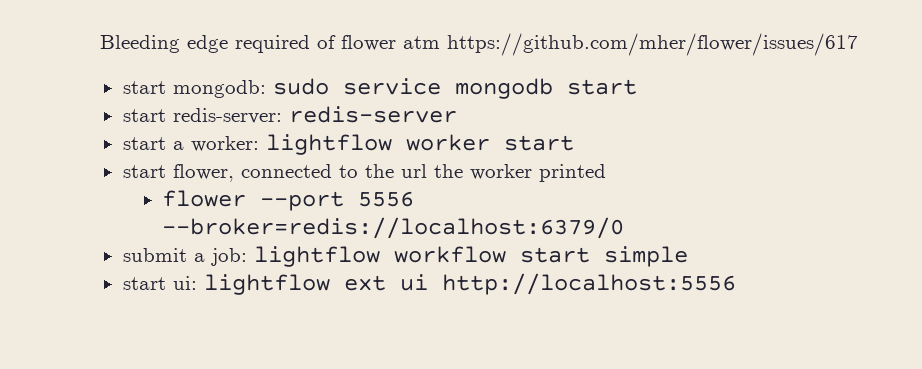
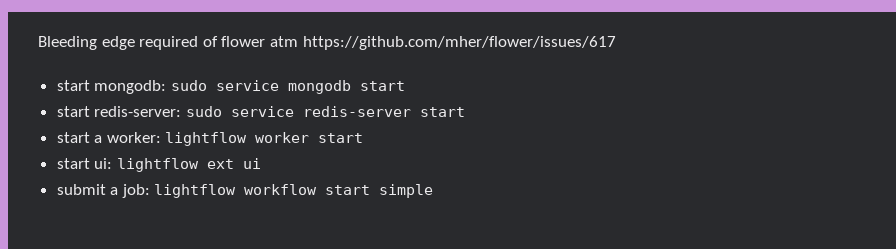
(282, 116) none -> [185,106,294,117] sudo service
(457, 114) none -> [419,107,465,117] start
[172,164,606,182] [162,190,415,211] [162,217,625,239] flower, connected to the url the worker printed // flower --port 5556 --broker=redis://localhost:6379/0 -> [94,158,261,172] ui: lightflow ext ui
[122,273,736,295] // start ui: lightflow ext ui http://localhost:5556 -> (434, 191) none

